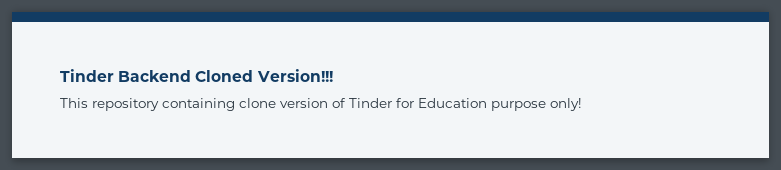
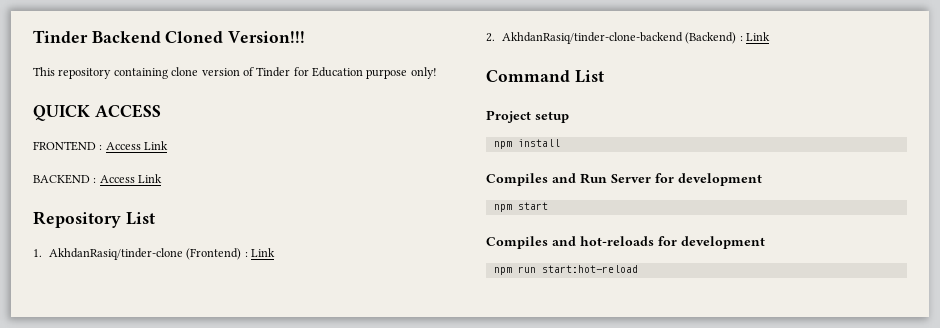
(582, 104) none -> [33,104,161,121] [33,141,169,151] [33,174,163,184] [33,211,155,228] [33,248,275,260] [486,32,770,44] [486,70,604,83] [486,110,569,123] [493,139,560,149] [486,173,762,186] [493,202,548,212] [486,236,765,249] [493,265,638,275] // QUICK ACCESS // FRONTEND : Access Link // BACKEND : Access Link // Repository List // 1. AkhdanRasiq/tinder-clone (Frontend) : Link // 2. AkhdanRasiq/tinder-clone-backend (Backend) : Link // Command List // Project setup // npm install // Compiles and Run Server for development // npm start // Compiles and hot-reloads for development // npm run start:hot-reload

